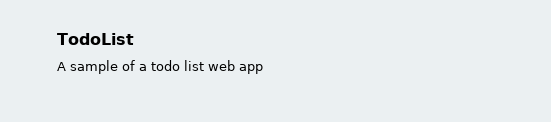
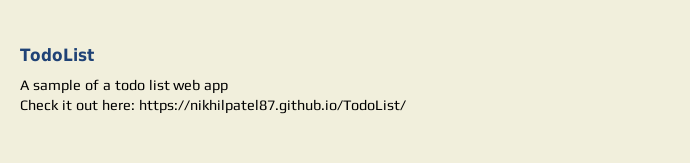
(263, 69) none -> [20,99,406,114] // Check it out here: https://nikhilpatel87.github.io/TodoList/

